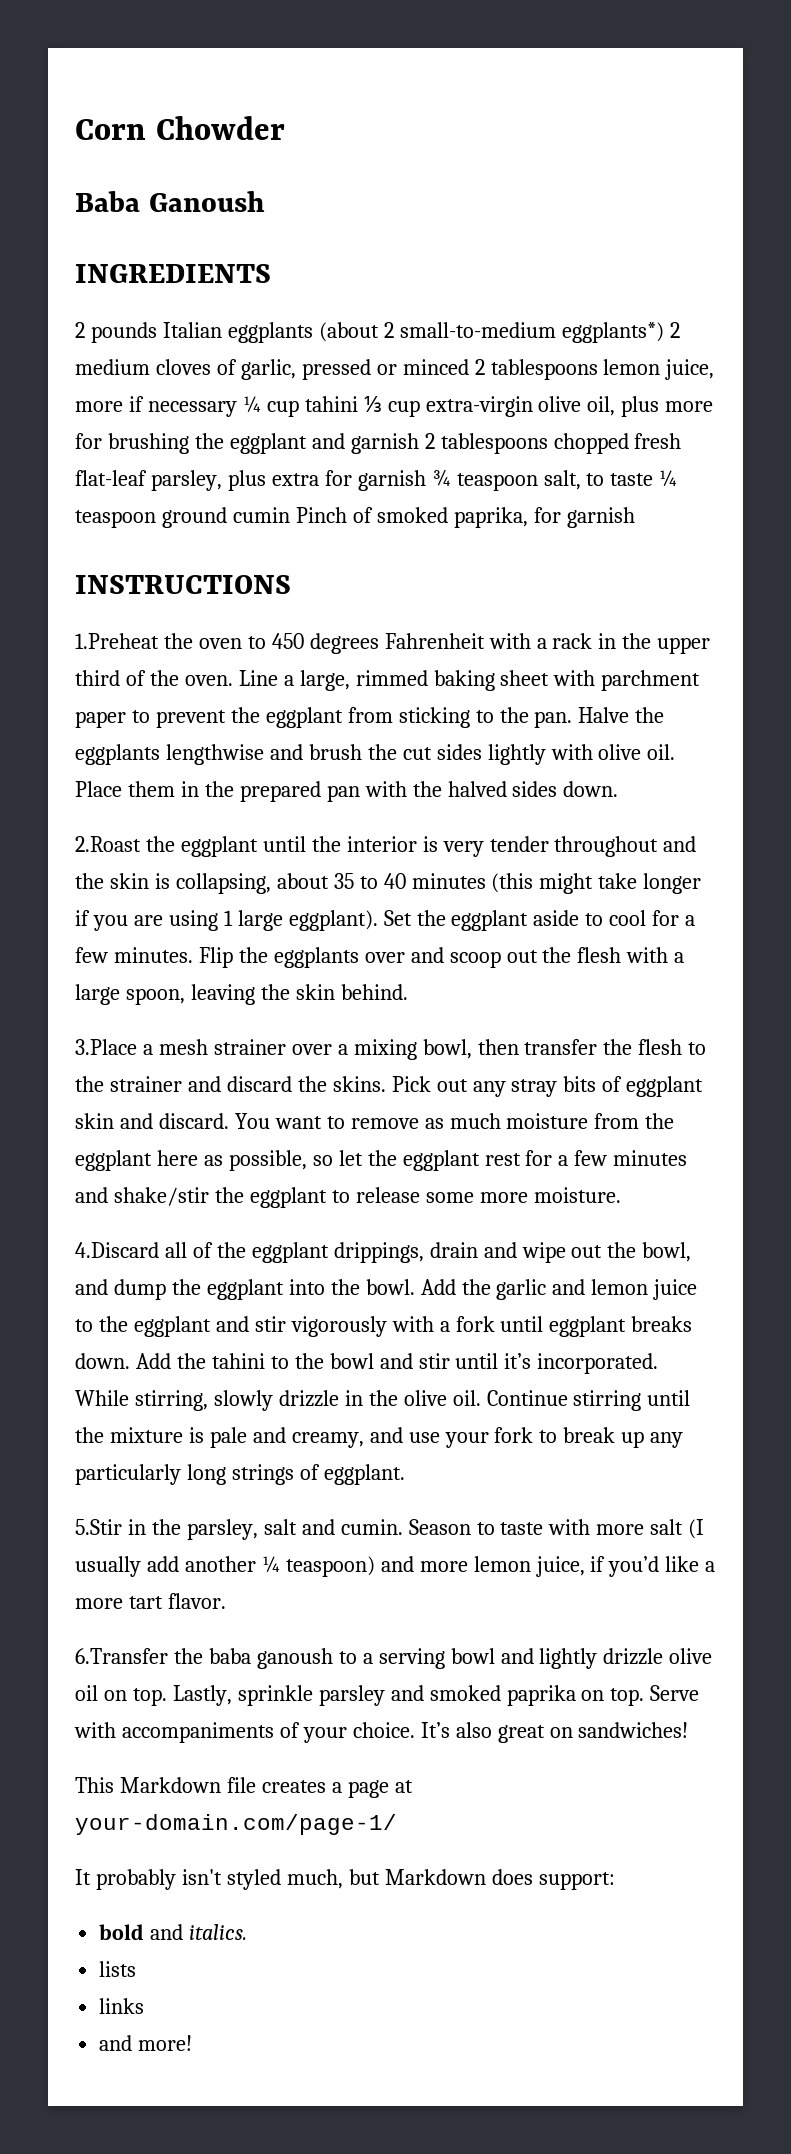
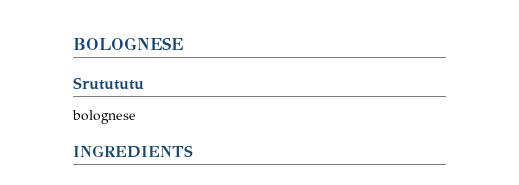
[75,116,285,140] [75,191,265,212] [75,264,271,283] [75,322,680,343] [75,359,715,380] [75,396,714,417] [75,433,682,454] [75,469,678,491] [75,507,635,528] [75,575,291,594] [75,633,711,654] [75,670,701,691] [75,707,665,728] [75,744,676,765] [75,781,619,802] [75,836,697,857] [75,873,702,894] [75,910,696,931] [75,947,685,968] [75,984,408,1005] [75,1039,707,1060] [75,1076,704,1097] [75,1113,675,1129] [75,1150,688,1171] [75,1187,621,1208] [75,1242,692,1263] [75,1279,698,1300] [75,1316,693,1337] [75,1353,659,1374] [75,1390,691,1411] [75,1427,684,1448] [75,1464,405,1485] [75,1519,705,1540] [75,1556,716,1577] [75,1593,226,1609] [75,1648,713,1669] [75,1685,700,1706] [74,1722,689,1743] [75,1777,413,1798] [75,1814,397,1835] [75,1869,615,1890] [99,1924,248,1940] [99,1961,137,1977] [99,1998,145,2014] [99,2035,193,2051] Corn Chowder // Baba Ganoush // INGREDIENTS // 2 pounds Italian eggplants (about 2 small-to-medium eggplants*) 2 medium cloves of garlic, pressed or minced 2 tablespoons lemon juice, more if necessary ¼ cup tahini ⅓ cup extra-virgin olive oil, plus more for brushing the eggplant and garnish 2 tablespoons chopped fresh flat-leaf parsley, plus extra for garnish ¾ teaspoon salt, to taste ¼ teaspoon ground cumin Pinch of smoked paprika, for garnish // INSTRUCTIONS // 1.Preheat the oven to 450 degrees Fahrenheit with a rack in the upper third of the oven. Line a large, rimmed baking sheet with parchment paper to prevent the eggplant from sticking to the pan. Halve the eggplants lengthwise and brush the cut sides lightly with olive oil. Place them in the prepared pan with the halved sides down. // 2.Roast the eggplant until the interior is very tender throughout and the skin is collapsing, about 35 to 40 minutes (this might take longer if you are using 1 large eggplant). Set the eggplant aside to cool for a few minutes. Flip the eggplants over and scoop out the flesh with a large spoon, leaving the skin behind. // 3.Place a mesh strainer over a mixing bowl, then transfer the flesh to the strainer and discard the skins. Pick out any stray bits of eggplant skin and discard. You want to remove as much moisture from the eggplant here as possible, so let the eggplant rest for a few minutes and shake/stir the eggplant to release some more moisture. // 4.Discard all of the eggplant drippings, drain and wipe out the bowl, and dump the eggplant into the bowl. Add the garlic and lemon juice to the eggplant and stir vigorously with a fork until eggplant breaks down. Add the tahini to the bowl and stir until it’s incorporated. While stirring, slowly drizzle in the olive oil. Continue stirring until the mixture is pale and creamy, and use your fork to break up any particularly long strings of eggplant. // 5.Stir in the parsley, salt and cumin. Season to taste with more salt (I usually add another ¼ teaspoon) and more lemon juice, if you’d like a more tart flavor. // 6.Transfer the baba ganoush to a serving bowl and lightly drizzle olive oil on top. Lastly, sprinkle parsley and smoked paprika on top. Serve with accompaniments of your choice. It’s also great on sandwiches! // This Markdown file creates a page at your-domain.com/page-1/ // It probably isn't styled much, but Markdown does support: // bold and italics. // lists // links // and more! -> [73,37,183,50] [73,77,144,90] [72,110,136,124] [73,145,193,158] BOLOGNESE // Srutututu // bolognese // INGREDIENTS

